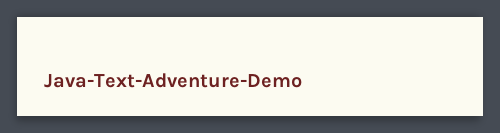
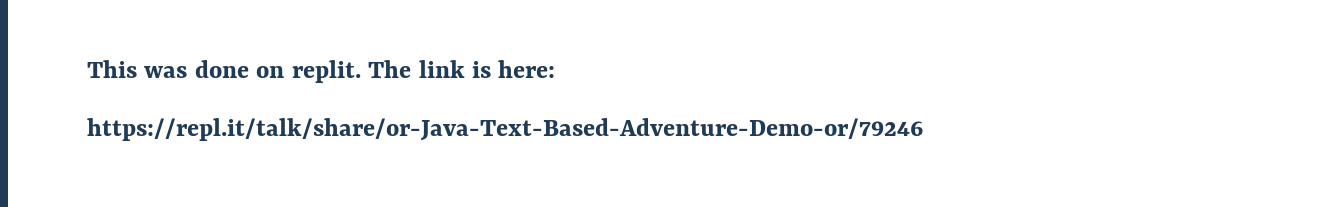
[44,73,302,88] Java-Text-Adventure-Demo -> [87,60,556,83] [87,118,923,141] This was done on replit. The link is here: // https://repl.it/talk/share/or-Java-Text-Based-Adventure-Demo-or/79246

